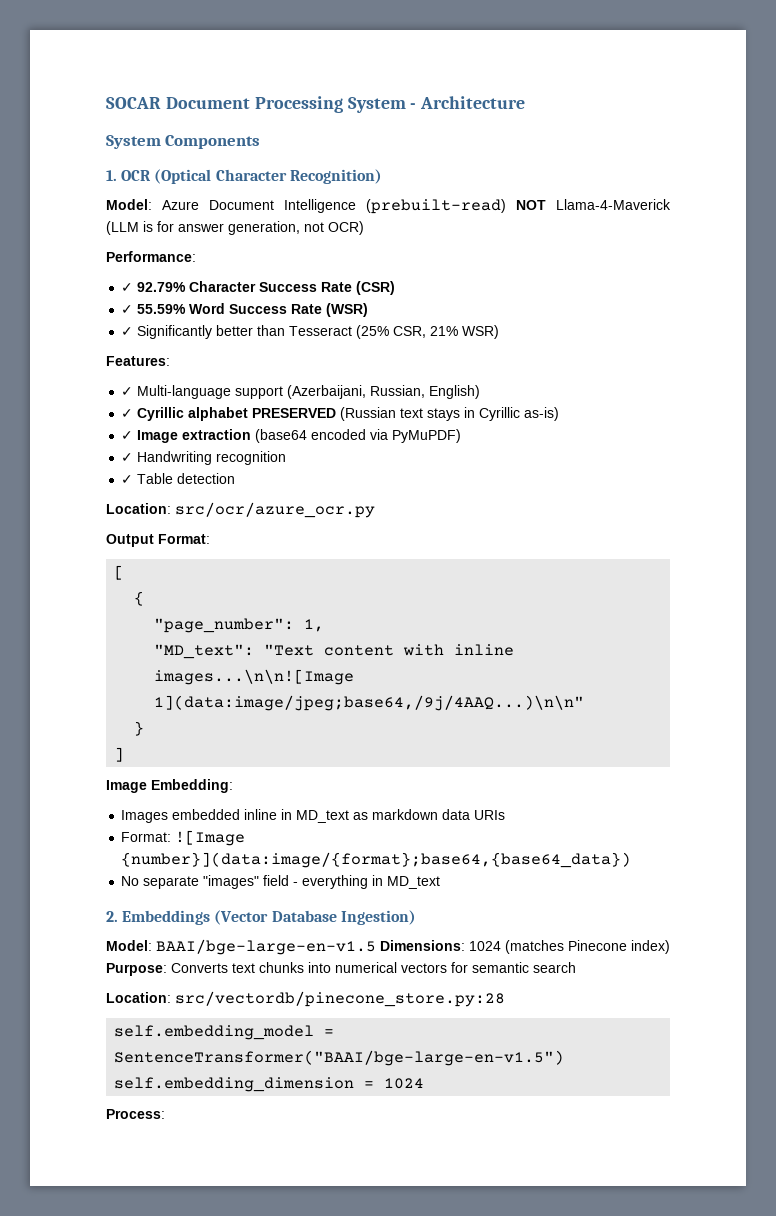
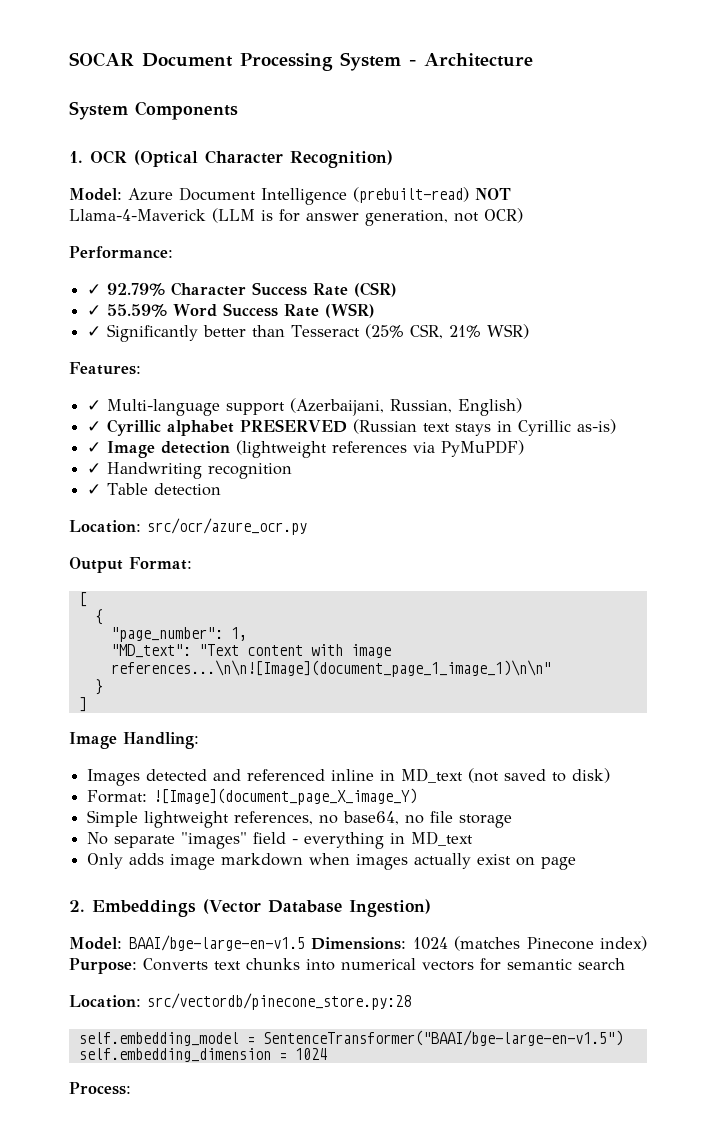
[182,429,367,443] extraction (base64 encoded -> [161,440,408,458] detection (lightweight references
[454,644,515,656] [154,669,355,685] [154,695,585,711] inline images...\n\n![Image 1](data:image/jpeg;base64,/9j/4AAQ...)\n\n" -> [350,644,391,658] [110,660,551,677] image references...\n\n![Image](document_page_1_image_1)\n\n"
[151,779,233,793] Embedding: -> [123,732,199,749] Handling:
[172,809,506,823] [121,830,246,846] [121,852,632,868] embedded inline in MD_text as markdown data URIs // Format: ![Image {number}](data:image/{format};base64,{base64_data}) -> [146,768,611,783] [87,788,418,805] [87,810,513,828] detected and referenced inline in MD_text (not saved to disk) // Format: ![Image](document_page_X_image_Y) // Simple lightweight references, no base64, no file storage
(441, 882) none -> [87,853,577,870] // Only adds image markdown when images actually exist on page

